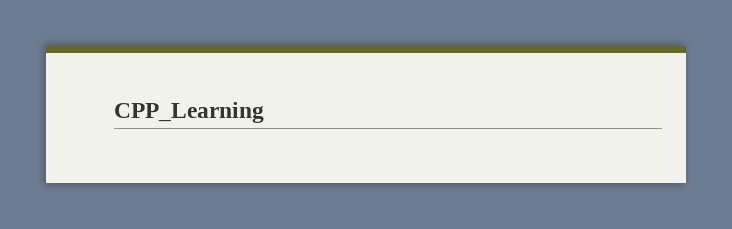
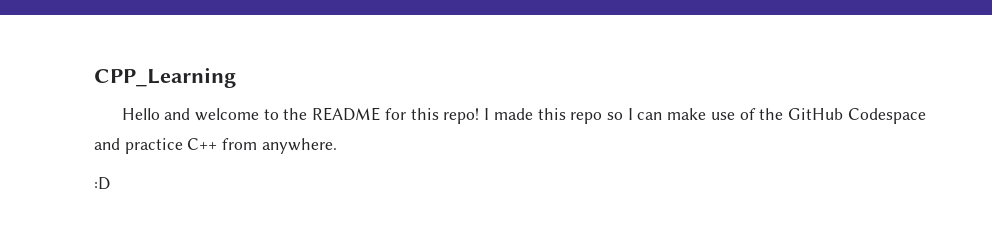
(264, 112) none -> [121,107,926,124] [94,138,337,154] [94,177,110,190] // Hello and welcome to the README for this repo! I made this repo so I can make use of the GitHub Codespace and practice C++ from anywhere. // :D

